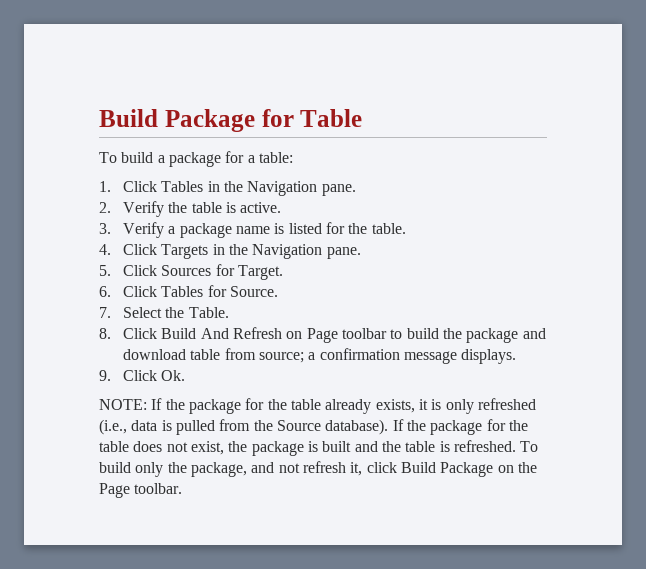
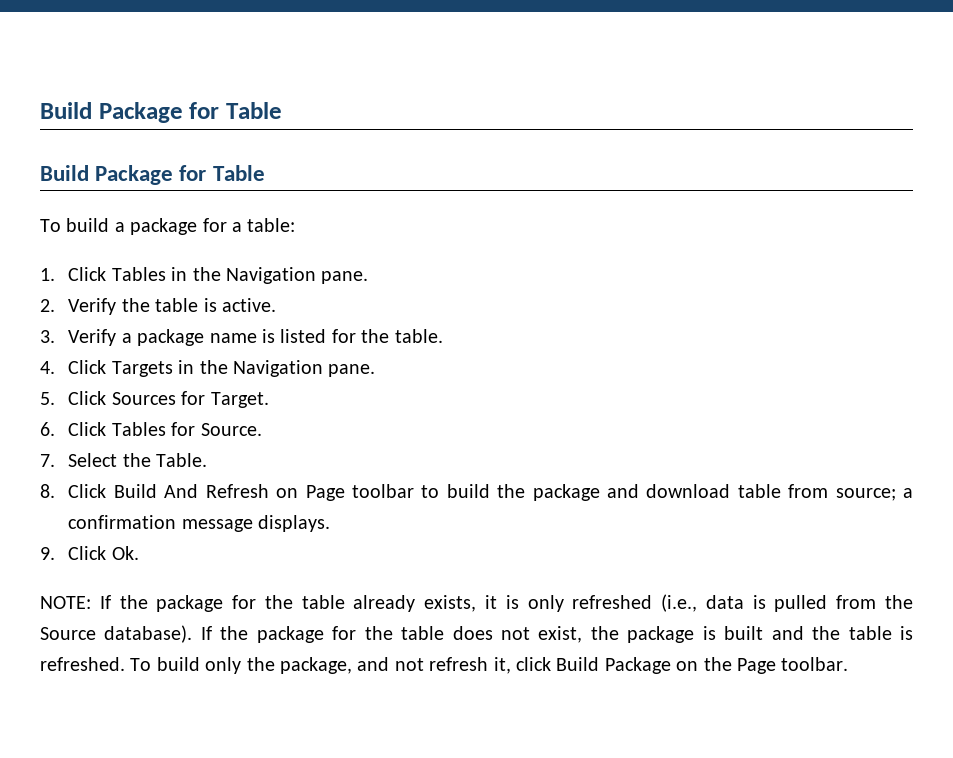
[99,109,363,132] Build Package for Table -> [40,102,282,123] [40,165,265,185] Build Package for Table // Build Package for Table

